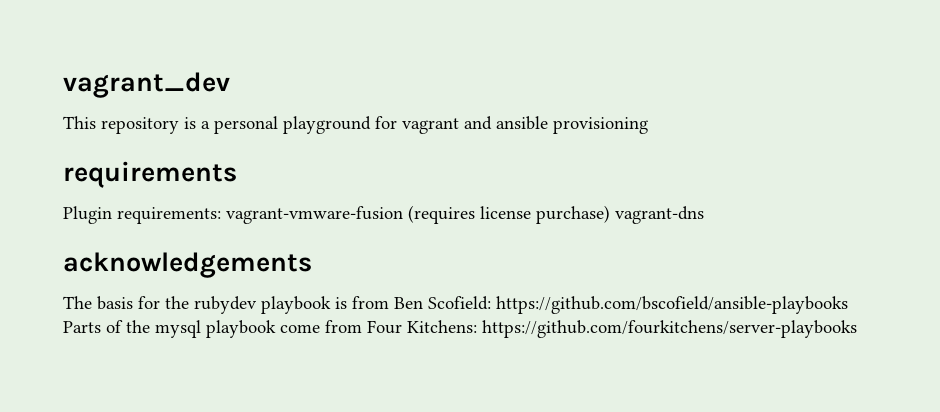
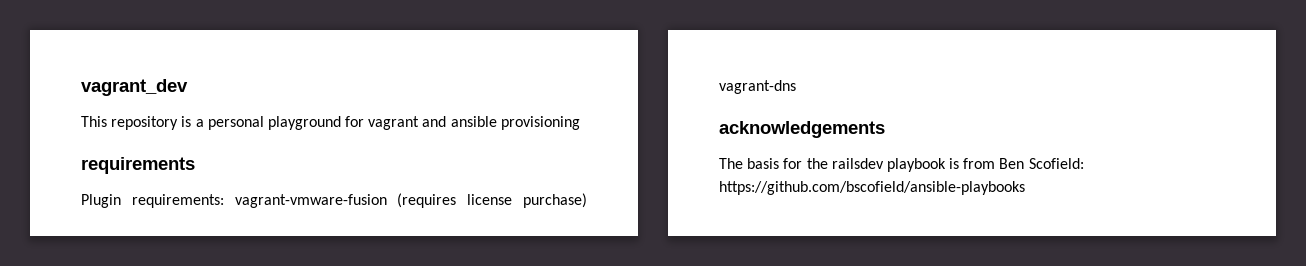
[194,296,257,314] rubydev -> [831,158,884,169] railsdev
[63,320,857,338] Parts of the mysql playbook come from Four Kitchens: https://github.com/fourkitchens/server-playbooks -> (1025, 188) none

